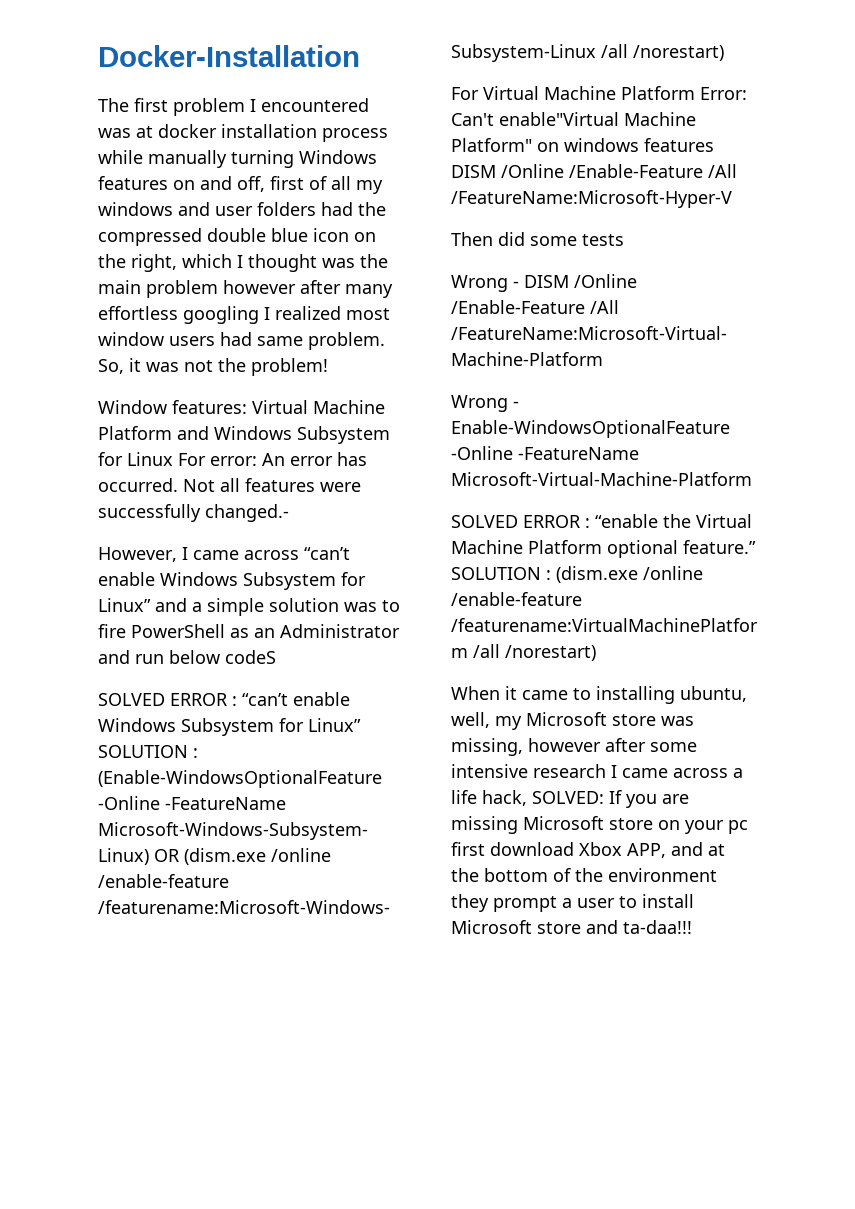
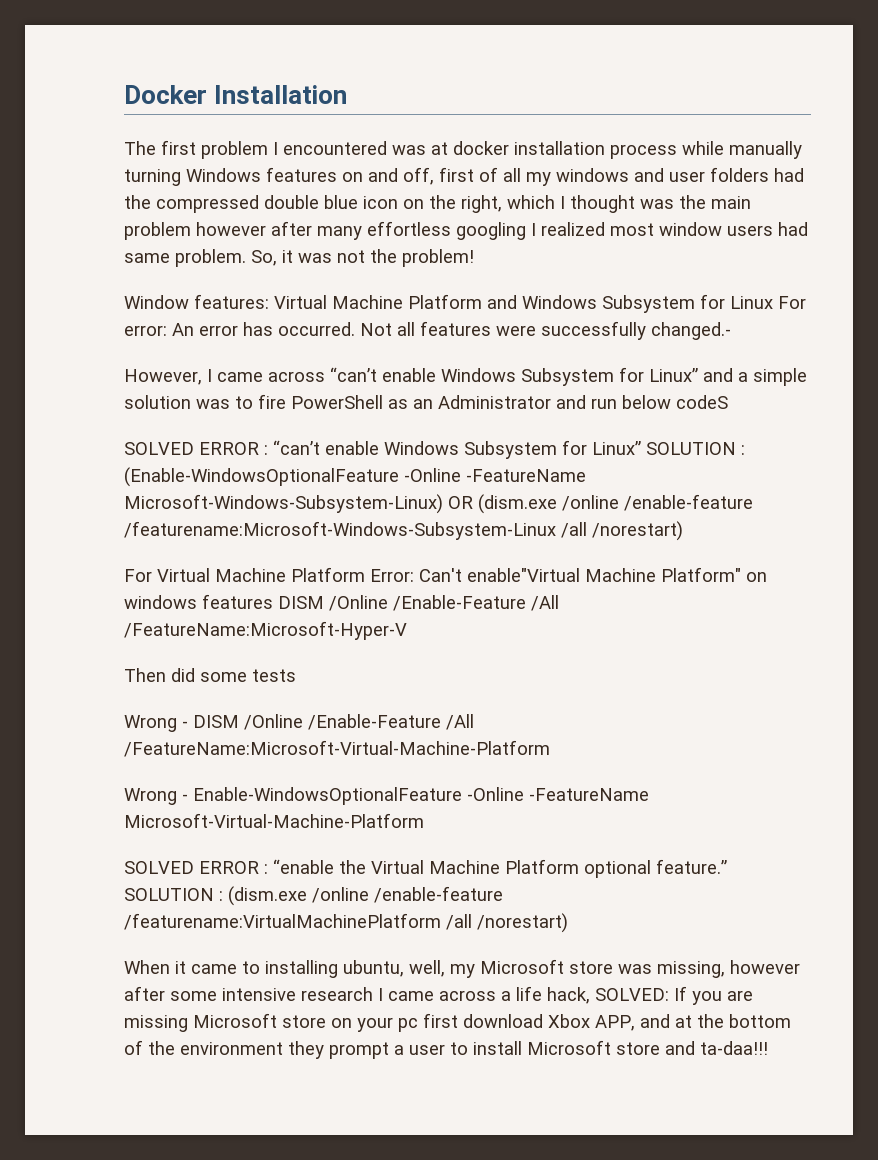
[98,45,360,67] Docker-Installation -> [124,85,348,104] Docker Installation

